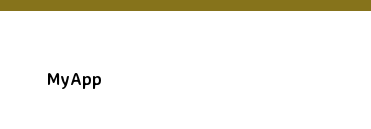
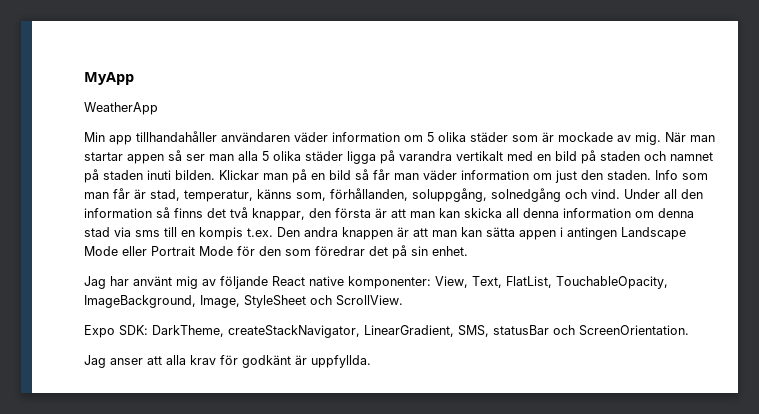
(102, 81) none -> [84,102,158,115] [84,131,715,145] [84,150,713,164] [84,169,708,183] [84,188,703,202] [84,207,694,221] [84,227,686,240] [84,245,468,259] [84,276,668,289] [84,295,403,308] [84,325,689,338] [84,355,371,368] // WeatherApp // Min app tillhandahåller användaren väder information om 5 olika städer som är mockade av mig. När man startar appen så ser man alla 5 olika städer ligga på varandra vertikalt med en bild på staden och namnet på staden inuti bilden. Klickar man på en bild så får man väder information om just den staden. Info som man får är stad, temperatur, känns som, förhållanden, soluppgång, solnedgång och vind. Under all den information så finns det två knappar, den första är att man kan skicka all denna information om denna stad via sms till en kompis t.ex. Den andra knappen är att man kan sätta appen i antingen Landscape Mode eller Portrait Mode för den som föredrar det på sin enhet. // Jag har använt mig av följande React native komponenter: View, Text, FlatList, TouchableOpacity, ImageBackground, Image, StyleSheet och ScrollView. // Expo SDK: DarkTheme, createStackNavigator, LinearGradient, SMS, statusBar och ScreenOrientation. // Jag anser att alla krav för godkänt är uppfyllda.

